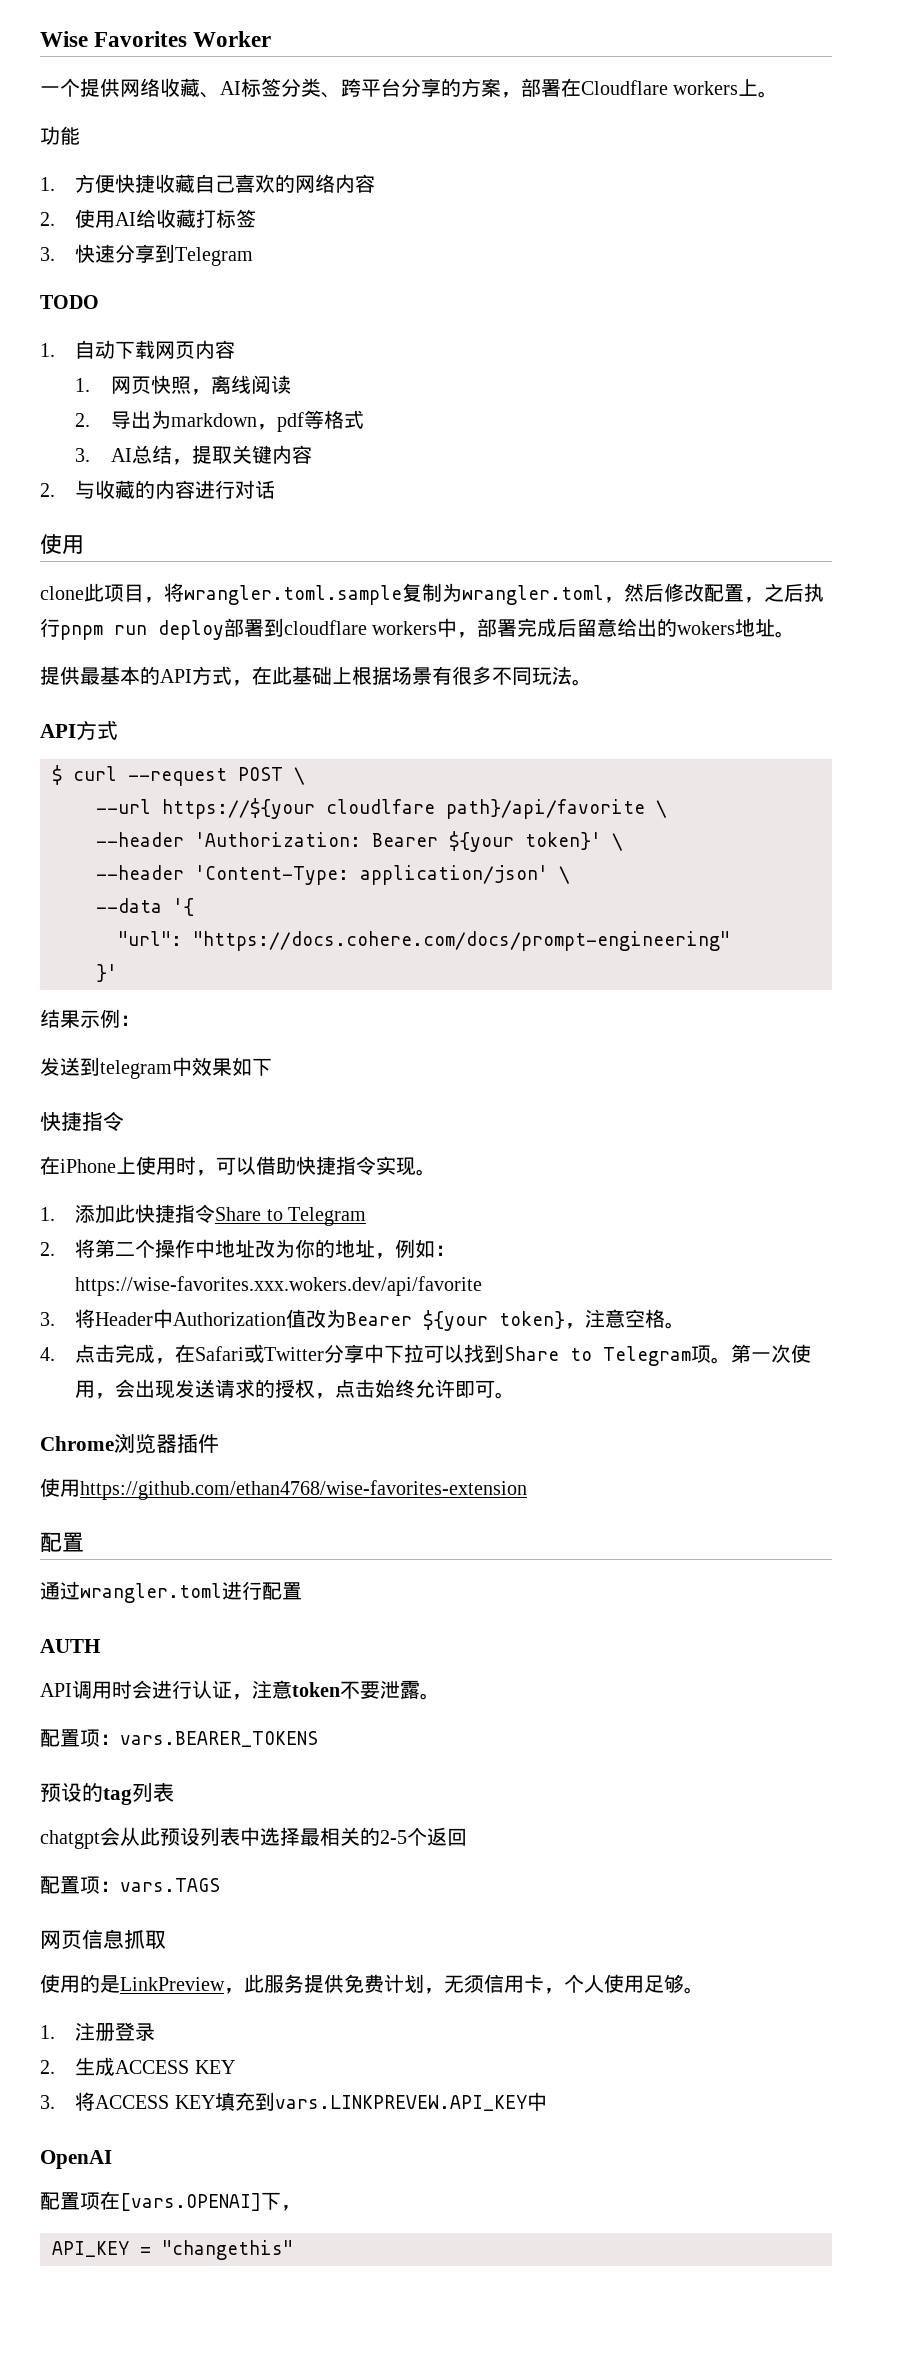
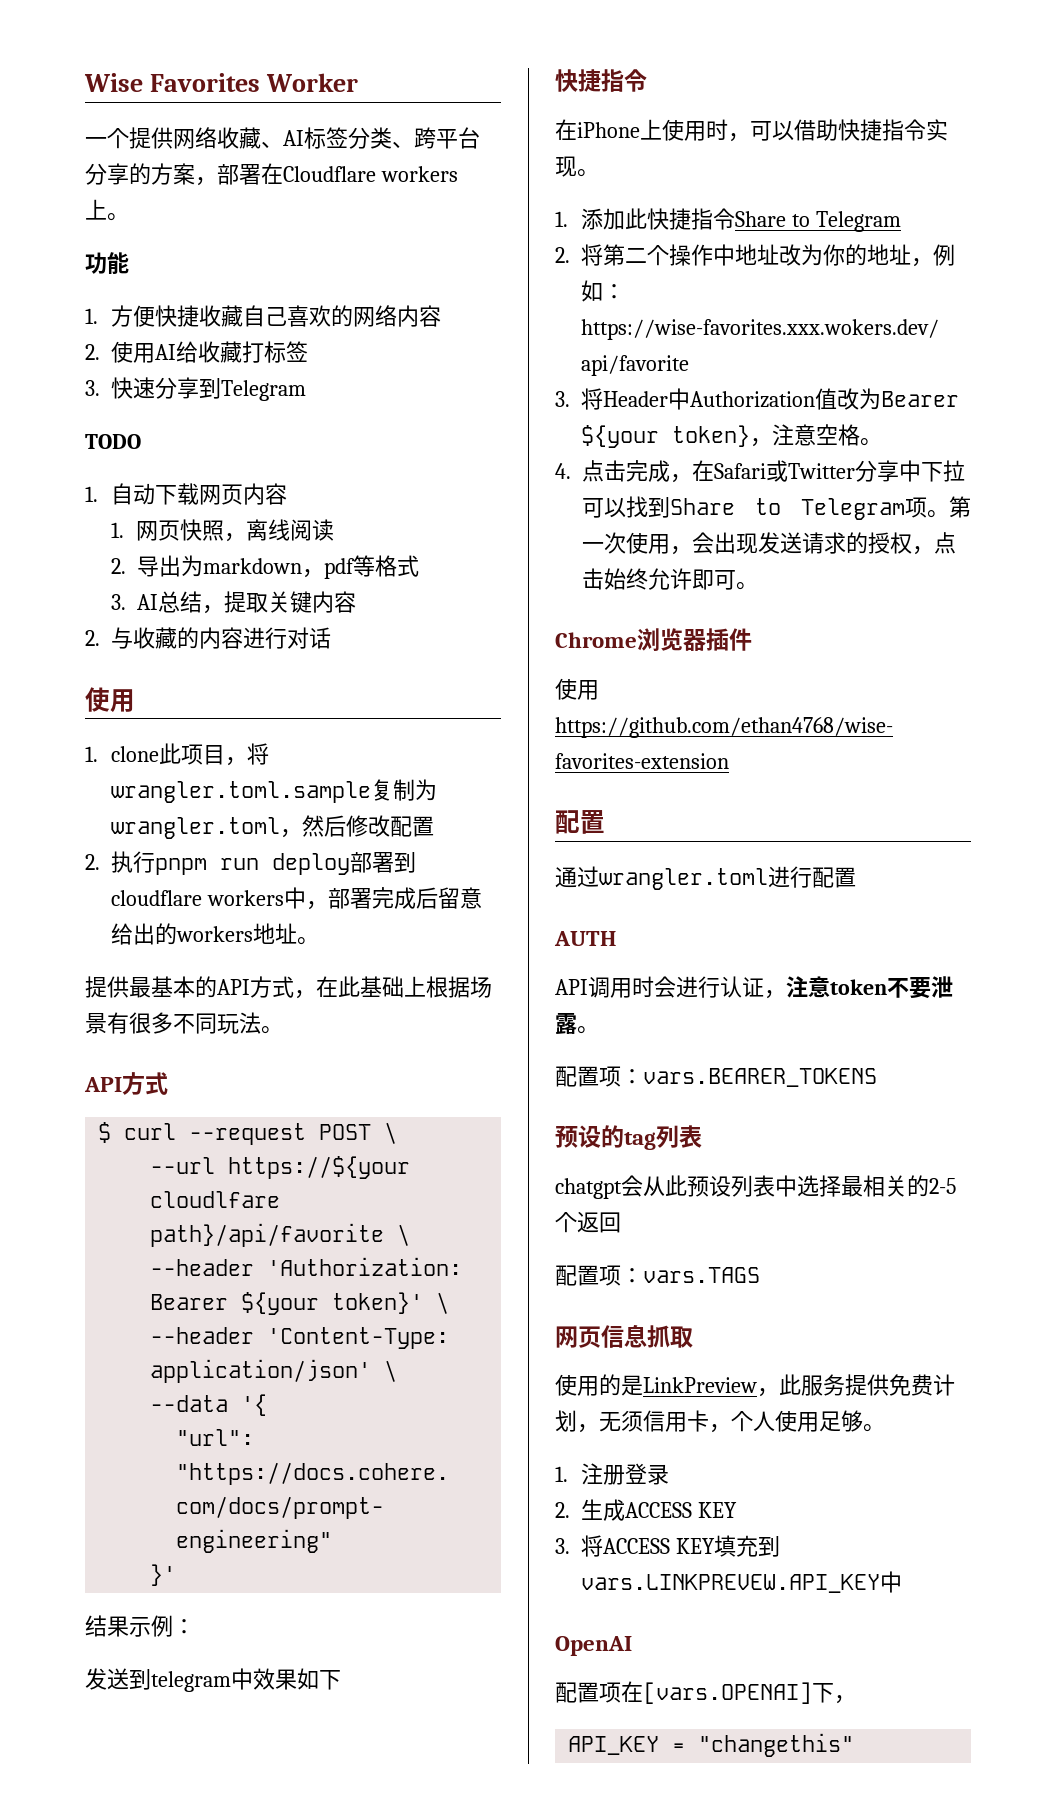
(84, 544) none -> [85,746,98,762] 1.
[744,583,804,603] ，之后 -> [85,854,100,870] // 2.
[677,621,736,635] wokers -> [176,926,253,942] workers

